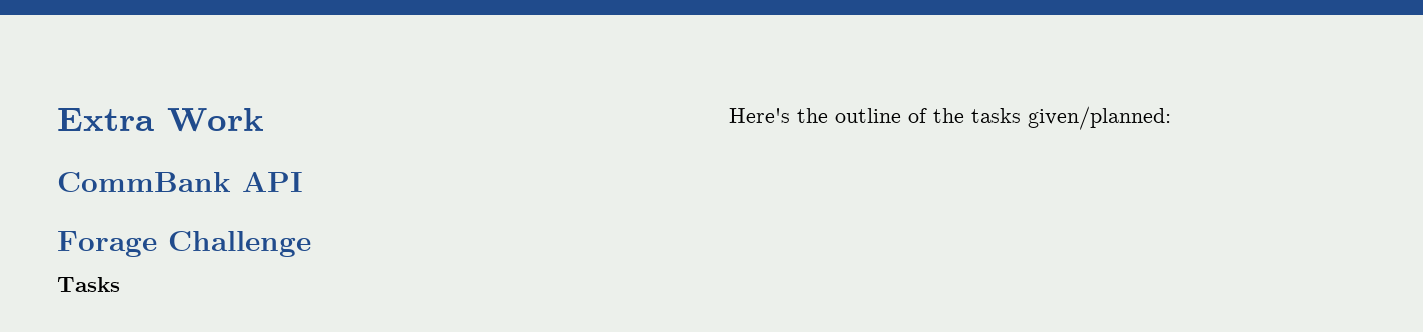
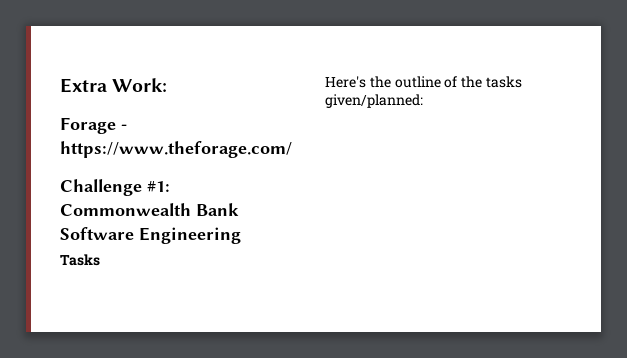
[167,108,264,132] [57,172,303,192] Work // CommBank API -> [112,78,168,92] Work:
(157, 244) none -> [121,124,127,130] [60,141,292,158] - https://www.theforage.com/ //
(311, 244) none -> [147,181,170,192] [60,203,239,216] [60,227,241,244] #1: Commonwealth Bank Software Engineering

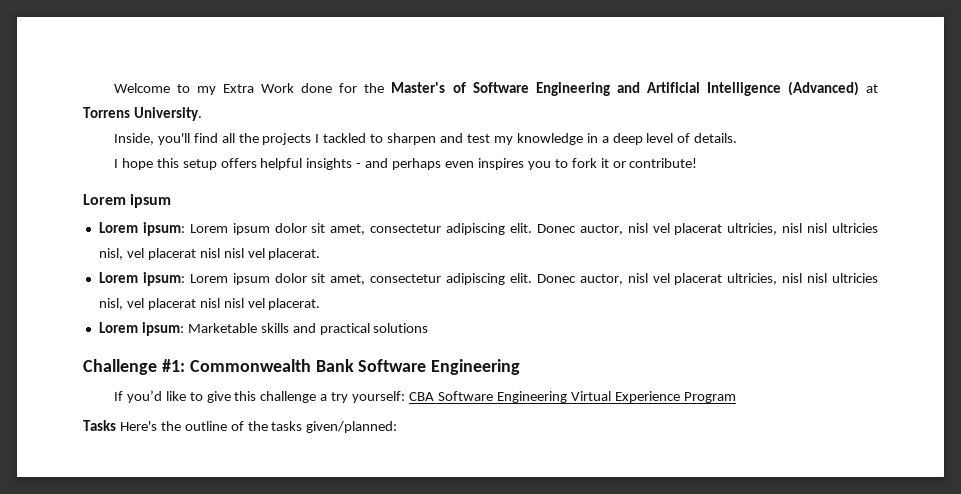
[60,78,168,93] [60,117,127,134] [60,141,292,158] Extra Work: // Forage - https://www.theforage.com/ -> [113,81,879,96] [83,107,202,121] [113,133,738,145] [113,158,698,170] [83,194,172,208] [98,222,878,236] [98,248,321,260] [98,272,878,286] [98,298,321,310] [98,322,429,336] Welcome to my Extra Work done for the Master's of Software Engineering and Artificial Intelligence (Advanced) at Torrens University. // Inside, you'll find all the projects I tackled to sharpen and test my knowledge in a deep level of details. // I hope this setup offers helpful insights - and perhaps even inspires you to fork it or contribute! // Lorem ipsum // Lorem ipsum: Lorem ipsum dolor sit amet, consectetur adipiscing elit. Donec auctor, nisl vel placerat ultricies, nisl nisl ultricies nisl, vel placerat nisl nisl vel placerat. // Lorem ipsum: Lorem ipsum dolor sit amet, consectetur adipiscing elit. Donec auctor, nisl vel placerat ultricies, nisl nisl ultricies nisl, vel placerat nisl nisl vel placerat. // Lorem ipsum: Marketable skills and practical solutions
(241, 235) none -> [113,390,736,403] // If you’d like to give this challenge a try yourself: CBA Software Engineering Virtual Experience Program
(100, 260) // -> (116, 425) none

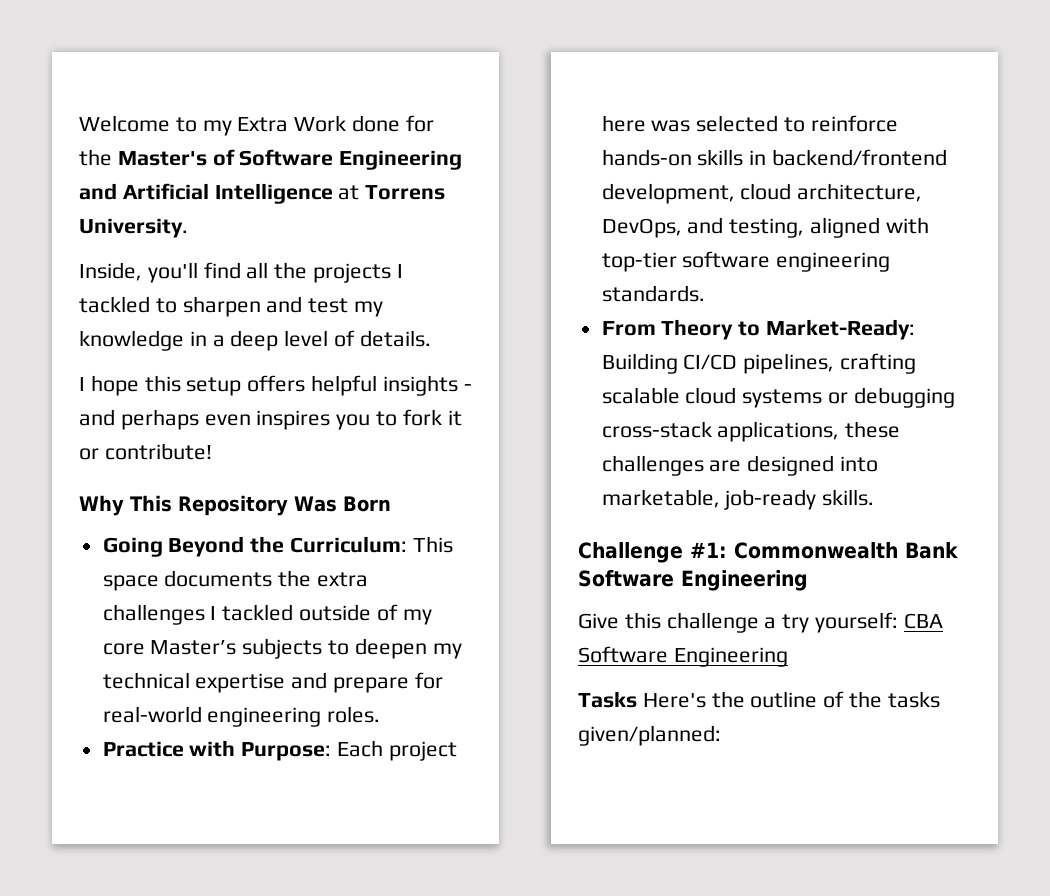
[787,81,859,96] (Advanced) -> (333, 193) none
[83,194,172,208] [98,222,878,236] [98,248,321,260] [98,272,878,286] [98,298,321,310] [98,322,429,336] Lorem ipsum // Lorem ipsum: Lorem ipsum dolor sit amet, consectetur adipiscing elit. Donec auctor, nisl vel placerat ultricies, nisl nisl ultricies nisl, vel placerat nisl nisl vel placerat. // Lorem ipsum: Lorem ipsum dolor sit amet, consectetur adipiscing elit. Donec auctor, nisl vel placerat ultricies, nisl nisl ultricies nisl, vel placerat nisl nisl vel placerat. // Lorem ipsum: Marketable skills and practical solutions -> [79,495,391,516] [102,536,453,557] [102,570,369,591] [102,604,432,625] [102,638,462,659] [102,672,443,693] [102,706,381,727] [102,740,457,761] [601,115,898,132] [601,149,948,166] [601,183,923,204] [601,217,929,238] [601,251,891,272] [601,285,705,302] [601,319,916,340] [601,353,917,374] [601,387,955,408] [601,421,901,442] [601,455,879,476] [601,489,875,510] Why This Repository Was Born // Going Beyond the Curriculum: This space documents the extra challenges I tackled outside of my core Master’s subjects to deepen my technical expertise and prepare for real-world engineering roles. // Practice with Purpose: Each project here was selected to reinforce hands-on skills in backend/frontend development, cloud architecture, DevOps, and testing, aligned with top-tier software engineering standards. // From Theory to Market-Ready: Building CI/CD pipelines, crafting scalable cloud systems or debugging cross-stack applications, these challenges are designed into marketable, job-ready skills.
[113,390,231,403] If you’d like to give -> [578,613,619,629] Give
[570,391,736,403] Virtual Experience Program -> (788, 657) none

